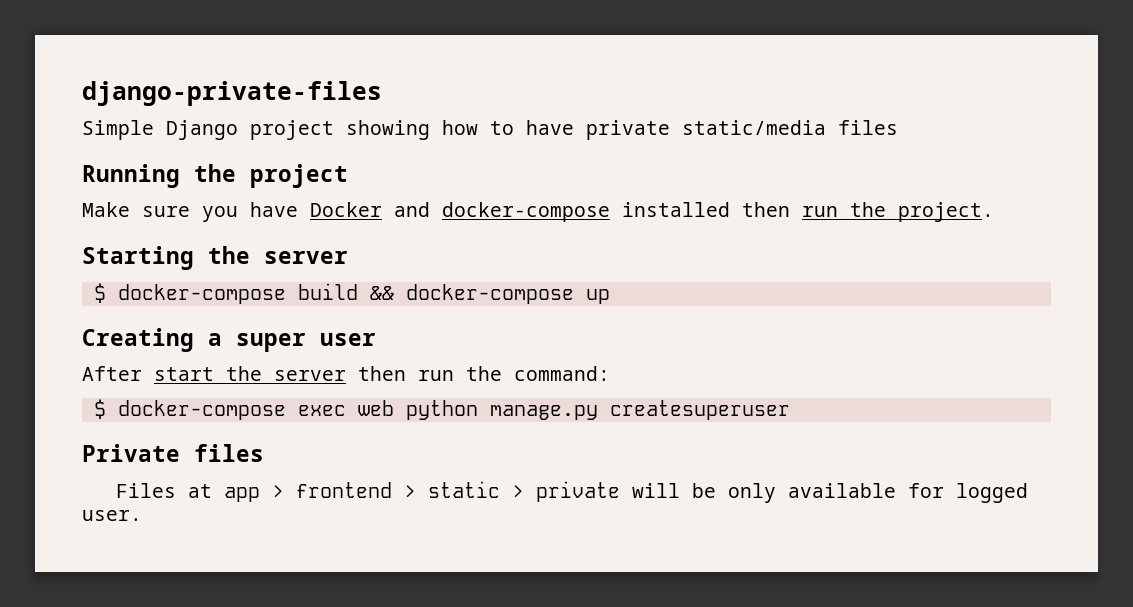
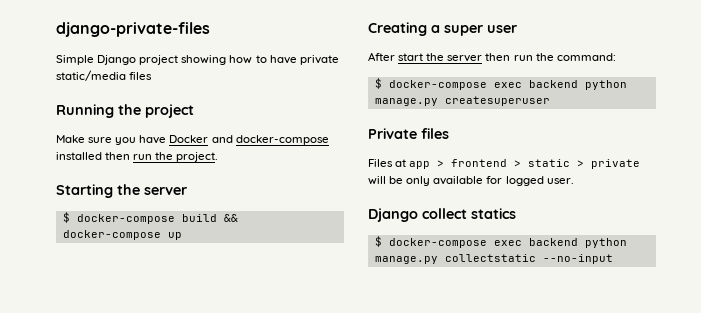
[357,400,394,416] web -> [528,80,578,88] backend
(142, 515) none -> [368,208,516,222] [374,236,627,248] [374,254,613,264] // Django collect statics // $ docker-compose exec backend python manage.py collectstatic --no-input

